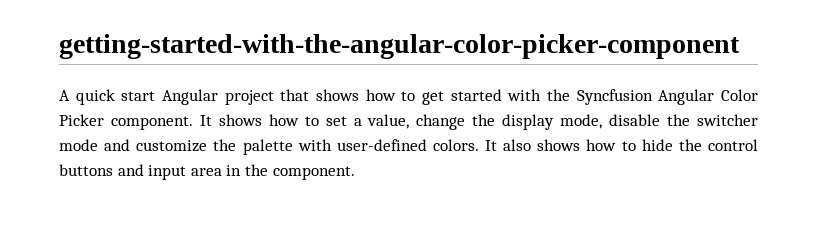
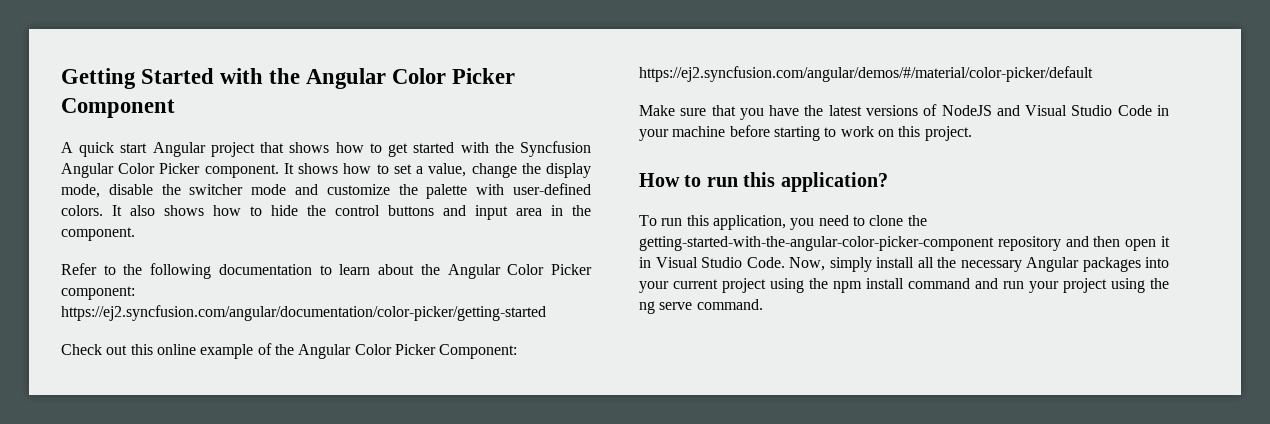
[59,34,740,59] getting-started-with-the-angular-color-picker-component -> [61,68,516,89] [61,98,175,118] Getting Started with the Angular Color Picker Component
(355, 173) none -> [61,263,593,279] [61,286,135,300] [61,305,546,321] [61,343,518,359] [639,66,1093,82] [639,104,1169,120] [639,125,972,141] [639,172,888,192] [639,215,927,230] [639,236,1170,251] [639,257,1169,272] [639,278,1169,293] [639,299,763,314] // Refer to the following documentation to learn about the Angular Color Picker component: https://ej2.syncfusion.com/angular/documentation/color-picker/getting-started // Check out this online example of the Angular Color Picker Component: https://ej2.syncfusion.com/angular/demos/#/material/color-picker/default // Make sure that you have the latest versions of NodeJS and Visual Studio Code in your machine before starting to work on this project. // How to run this application? // To run this application, you need to clone the getting-started-with-the-angular-color-picker-component repository and then open it in Visual Studio Code. Now, simply install all the necessary Angular packages into your current project using the npm install command and run your project using the ng serve command.

